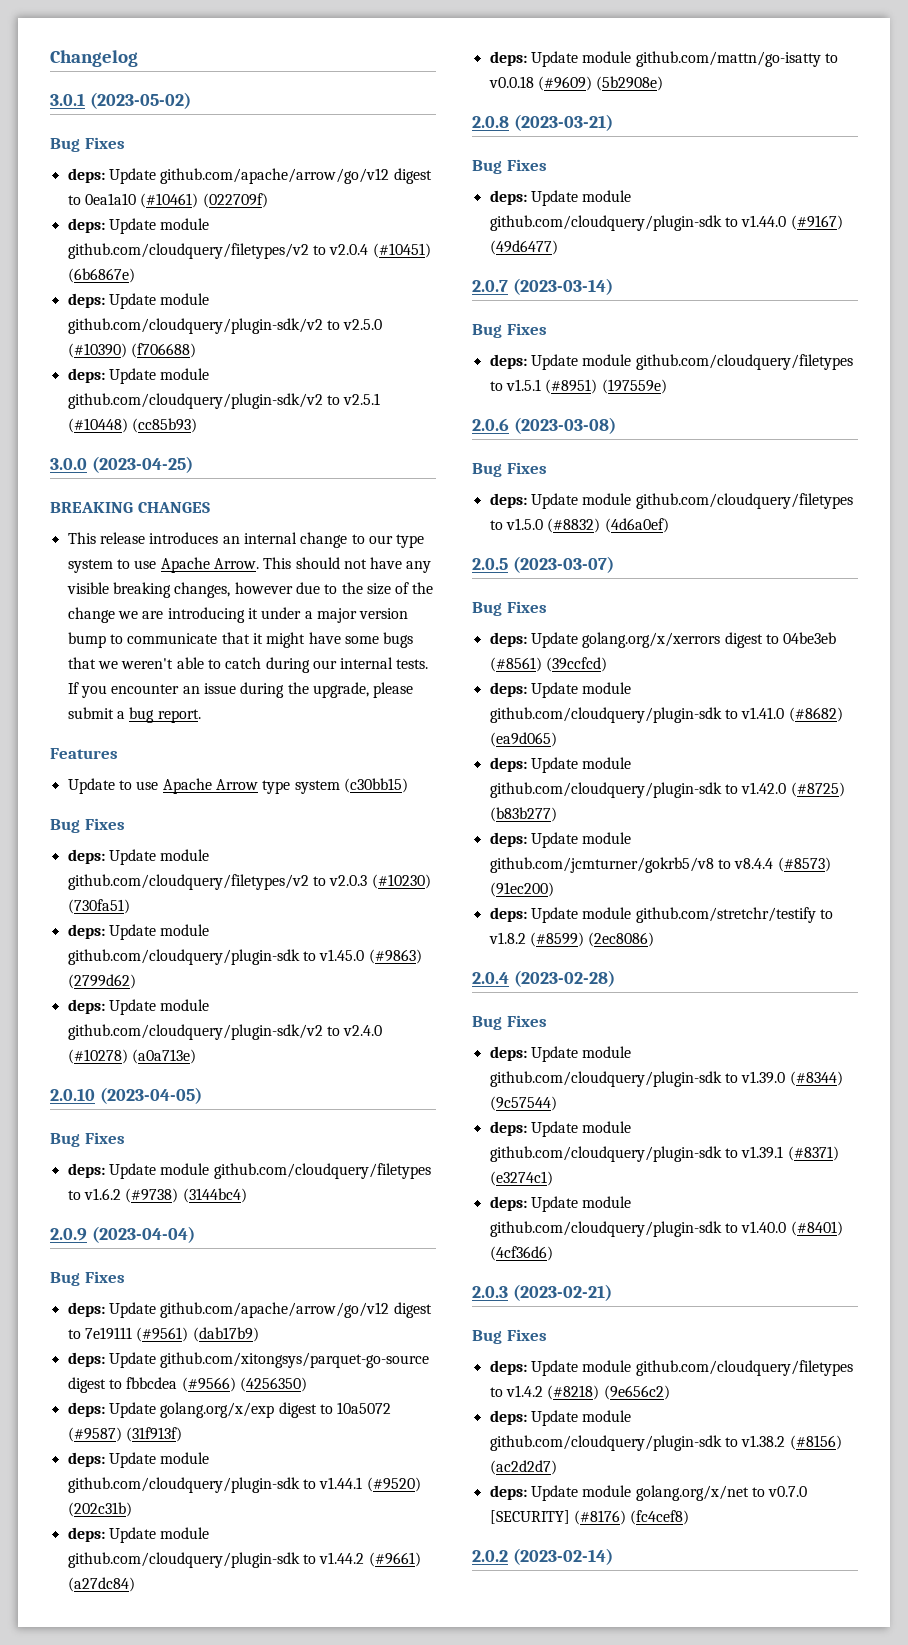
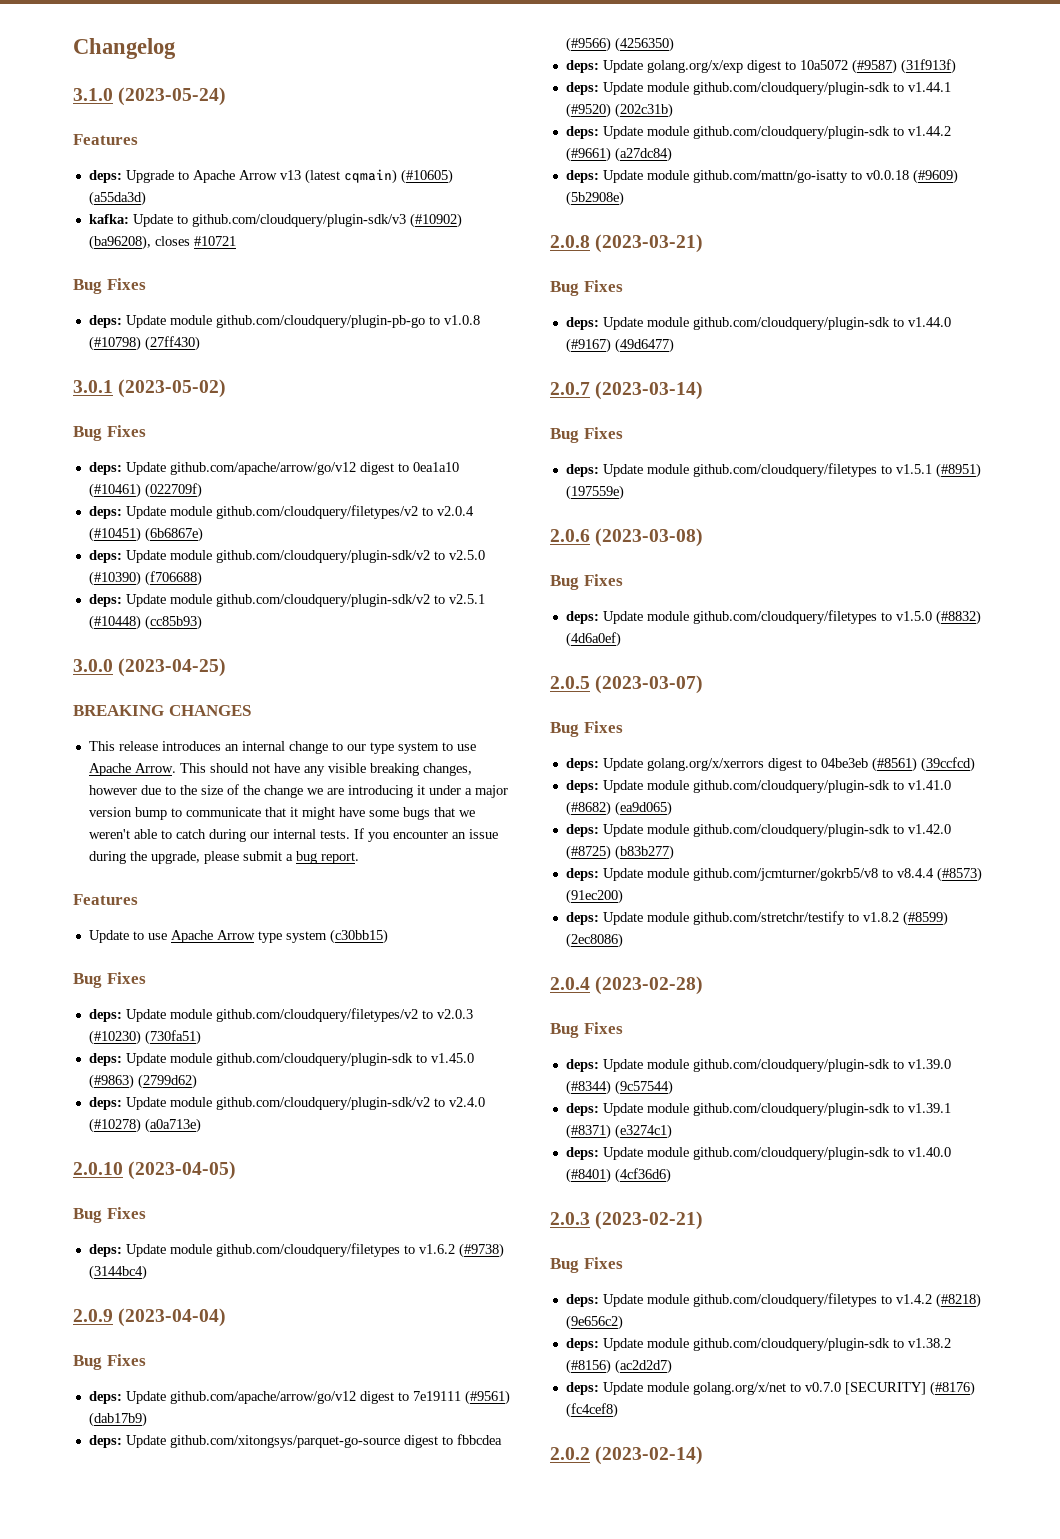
(138, 58) none -> [73,87,227,106] [73,134,138,145] [88,169,453,184] [88,191,146,206] [88,213,462,228] [88,235,236,250] [73,278,146,294] [88,315,480,328] [88,336,200,351] // 3.1.0 (2023-05-24) // Features // deps: Upgrade to Apache Arrow v13 (latest cqmain) (#10605) (a55da3d) // kafka: Update to github.com/cloudquery/plugin-sdk/v3 (#10902) (ba96208), closes #10721 // Bug Fixes // deps: Update module github.com/cloudquery/plugin-pb-go to v1.0.8 (#10798) (27ff430)

